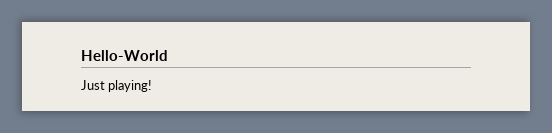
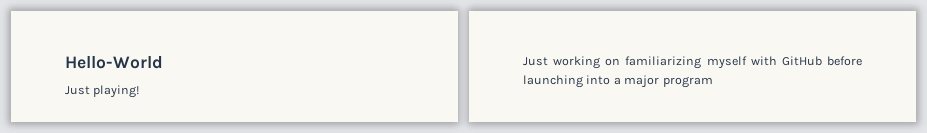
(153, 86) none -> [523,56,862,69] [523,75,713,88] // Just working on familiarizing myself with GitHub before launching into a major program

